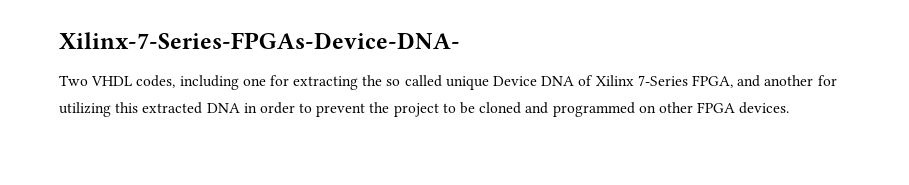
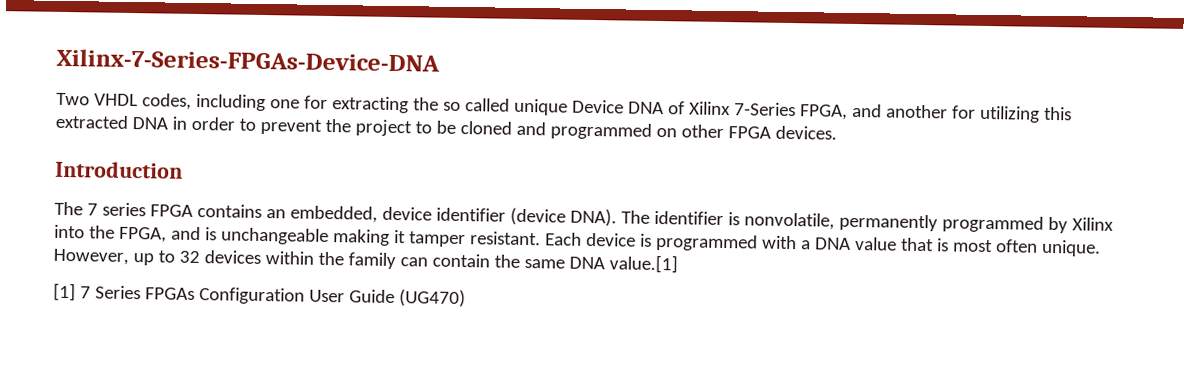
[59,32,460,49] Xilinx-7-Series-FPGAs-Device-DNA- -> [56,48,440,72] Xilinx-7-Series-FPGAs-Device-DNA
(790, 108) none -> [55,160,183,179] [54,201,1114,234] [54,224,1101,257] [53,248,678,274] [53,282,466,308] // Introduction // The 7 series FPGA contains an embedded, device identifier (device DNA). The identifier is nonvolatile, permanently programmed by Xilinx into the FPGA, and is unchangeable making it tamper resistant. Each device is programmed with a DNA value that is most often unique. However, up to 32 devices within the family can contain the same DNA value.[1] // [1] 7 Series FPGAs Configuration User Guide (UG470)

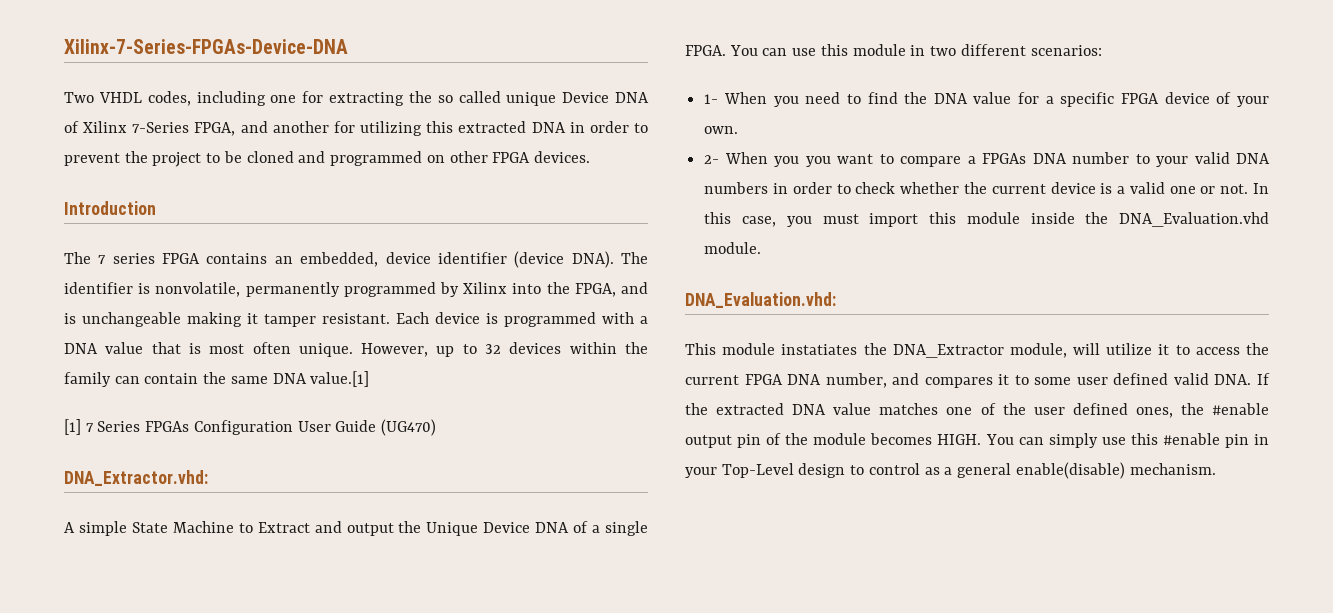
(466, 298) none -> [64,470,208,486] [64,521,649,536] [685,44,1102,56] [704,92,1269,107] [704,126,739,134] [704,152,1270,167] [704,182,1269,194] [704,212,1269,227] [704,242,762,254] [685,292,836,308] [685,343,1269,358] [685,373,1270,388] [685,403,1269,418] [685,433,1269,448] [685,462,1216,479] // DNA_Extractor.vhd: // A simple State Machine to Extract and output the Unique Device DNA of a single FPGA. You can use this module in two different scenarios: // 1- When you need to find the DNA value for a specific FPGA device of your own. // 2- When you you want to compare a FPGAs DNA number to your valid DNA numbers in order to check whether the current device is a valid one or not. In this case, you must import this module inside the DNA_Evaluation.vhd module. // DNA_Evaluation.vhd: // This module instatiates the DNA_Extractor module, will utilize it to access the current FPGA DNA number, and compares it to some user defined valid DNA. If the extracted DNA value matches one of the user defined ones, the #enable output pin of the module becomes HIGH. You can simply use this #enable pin in your Top-Level design to control as a general enable(disable) mechanism.

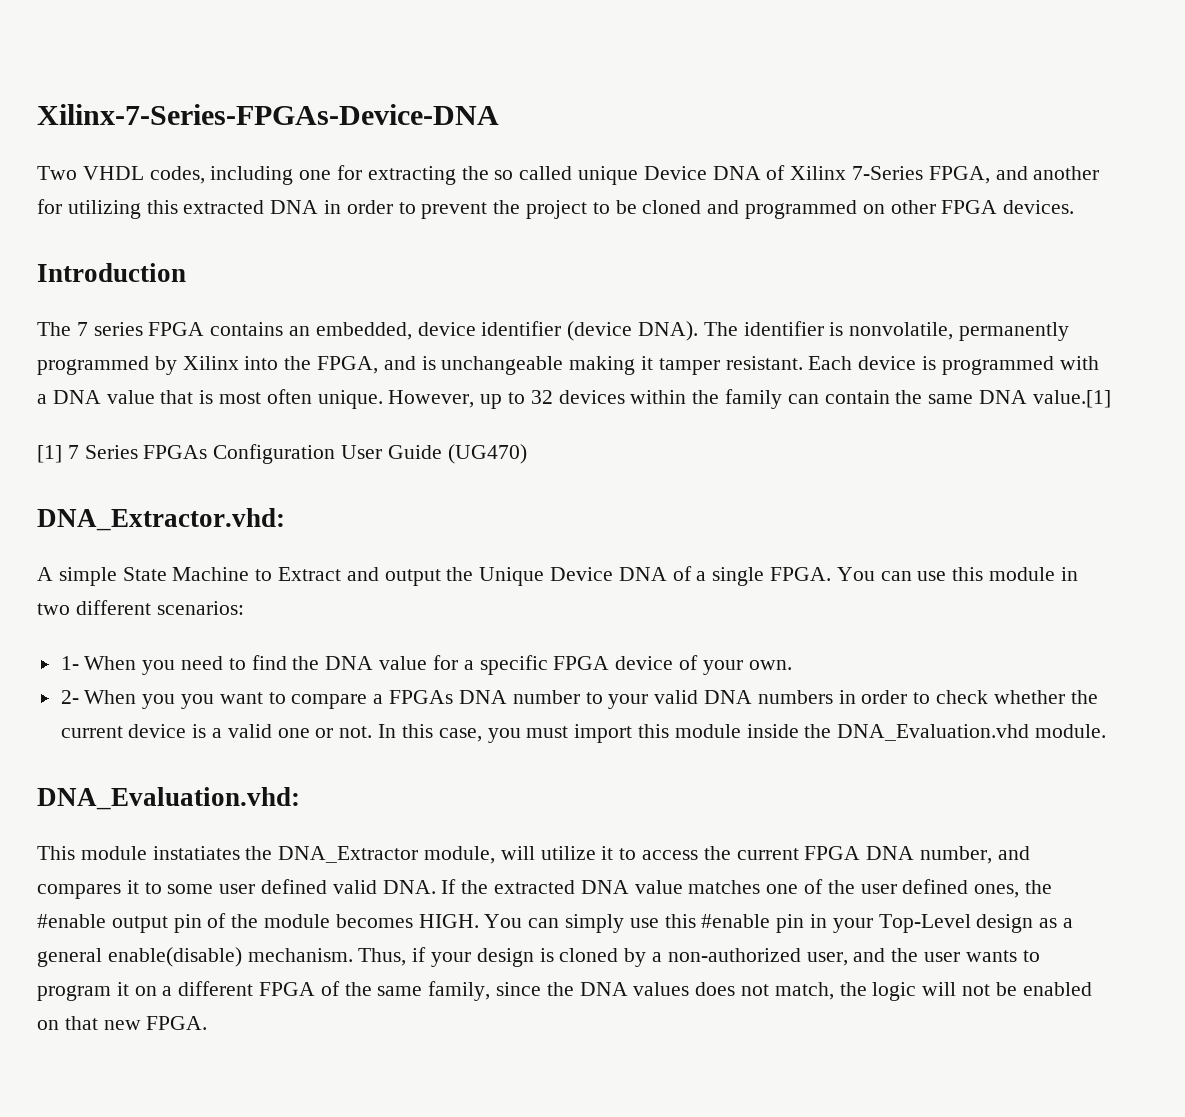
[850,463,920,475] to control -> (1034, 923) none
(1216, 469) none -> [358,947,1040,967] [37,981,1092,1001] [37,1016,208,1030] Thus, if your design is cloned by a non-authorized user, and the user wants to program it on a different FPGA of the same family, since the DNA values does not match, the logic will not be enabled on that new FPGA.

